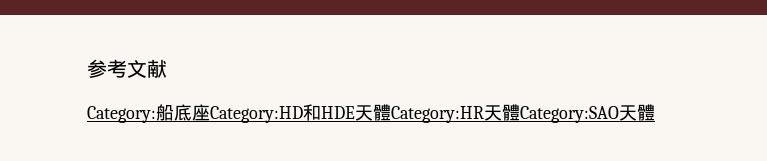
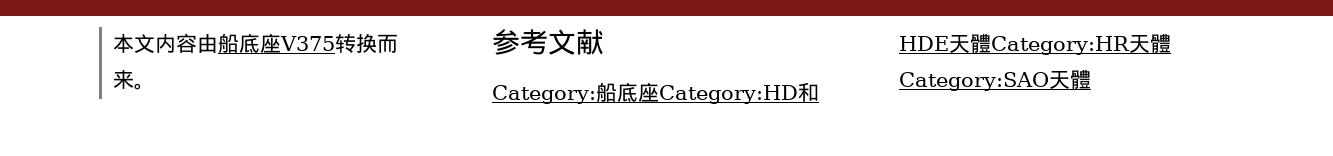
(87, 68) none -> [113,33,399,54] [113,70,156,90] 本文内容由船底座V375转换而来。 //

